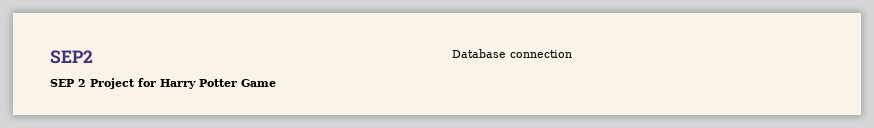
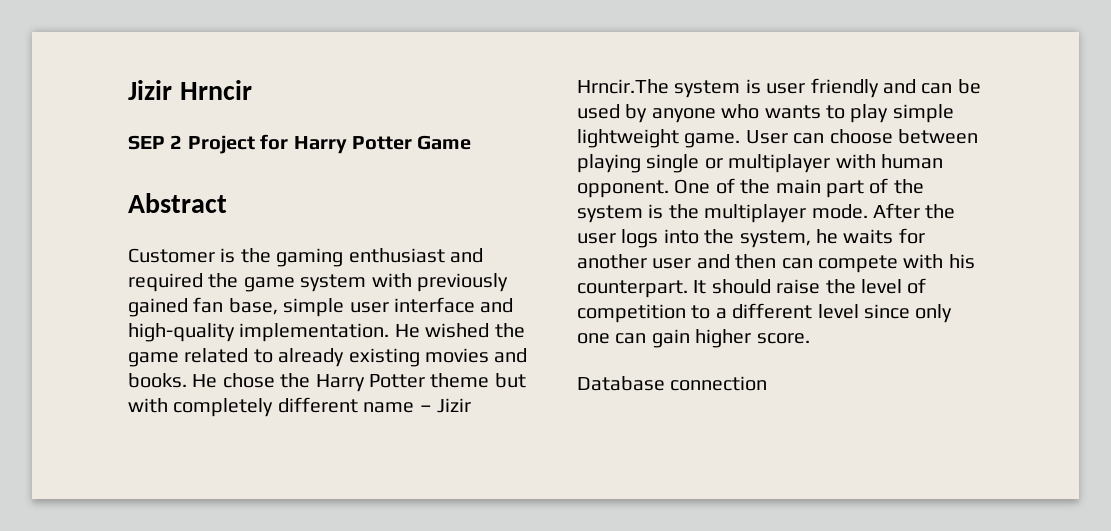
[50,50,93,64] SEP2 -> [128,80,252,100] Jizir Hrncir
(276, 83) none -> [128,193,227,213] [128,248,483,267] [128,273,508,292] [128,297,514,317] [128,323,525,342] [128,348,528,367] [128,373,526,392] [128,397,471,417] [577,78,981,98] [577,104,954,123] [577,129,978,148] [577,154,943,173] [577,178,924,198] [577,203,956,223] [577,228,925,248] [577,254,975,273] [577,278,927,298] [577,303,953,323] [577,329,810,348] // Abstract // Customer is the gaming enthusiast and required the game system with previously gained fan base, simple user interface and high-quality implementation. He wished the game related to already existing movies and books. He chose the Harry Potter theme but with completely different name – Jizir Hrncir.The system is user friendly and can be used by anyone who wants to play simple lightweight game. User can choose between playing single or multiplayer with human opponent. One of the main part of the system is the multiplayer mode. After the user logs into the system, he waits for another user and then can compete with his counterpart. It should raise the level of competition to a different level since only one can gain higher score.

